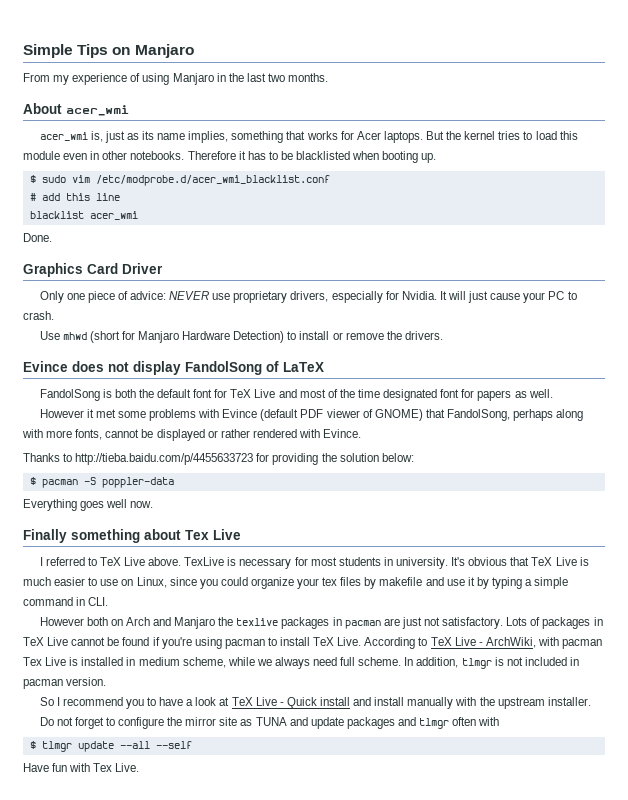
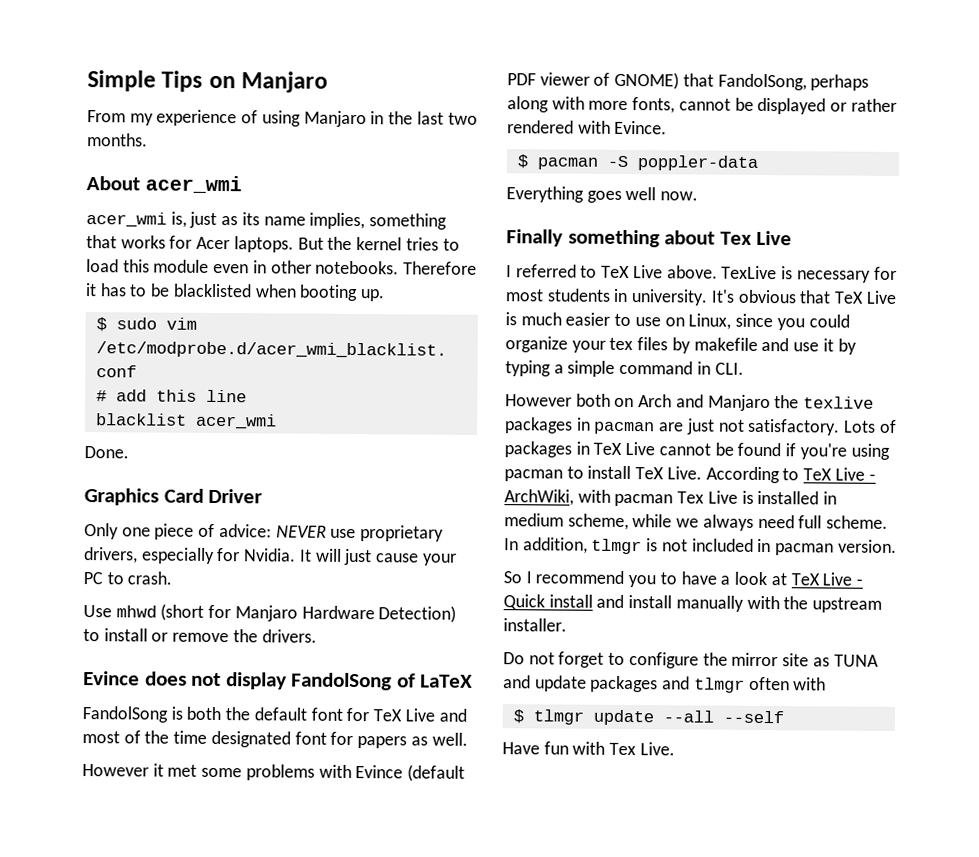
[23,453,414,465] // Thanks to http://tieba.baidu.com/p/4455633723 for providing the solution below: -> (668, 127) none

